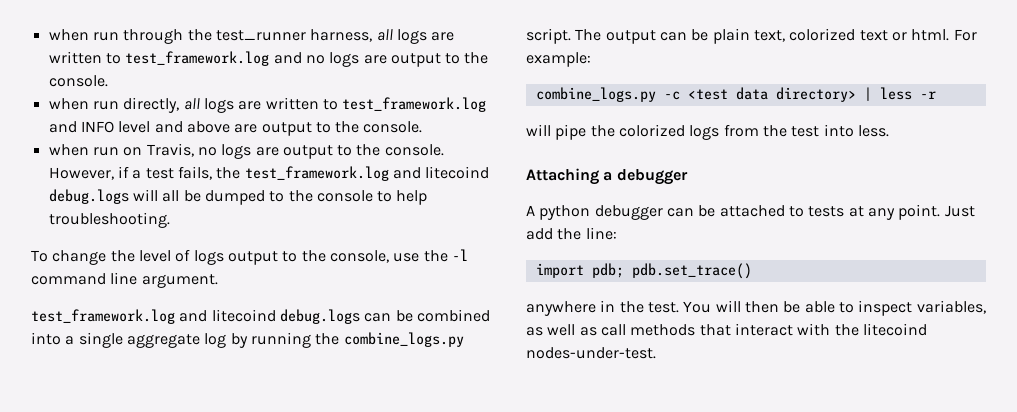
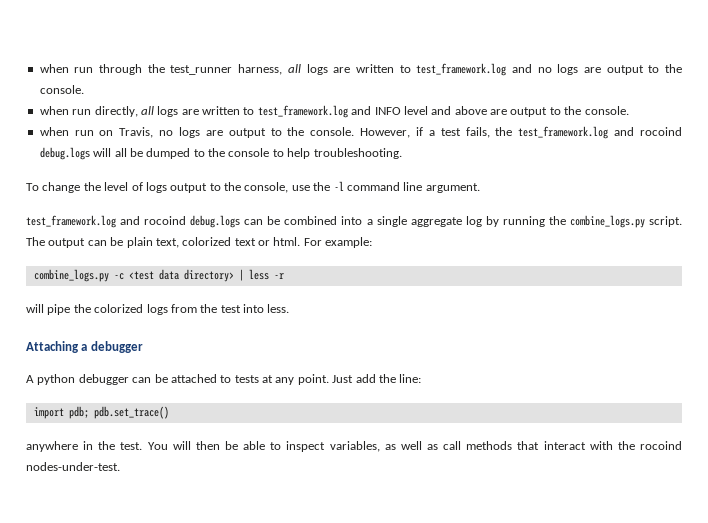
[425,166,490,179] litecoind -> [640,127,682,136] rocoind
[211,309,276,322] litecoind -> [144,216,187,225] rocoind
[862,323,927,336] litecoind -> [640,441,682,450] rocoind

